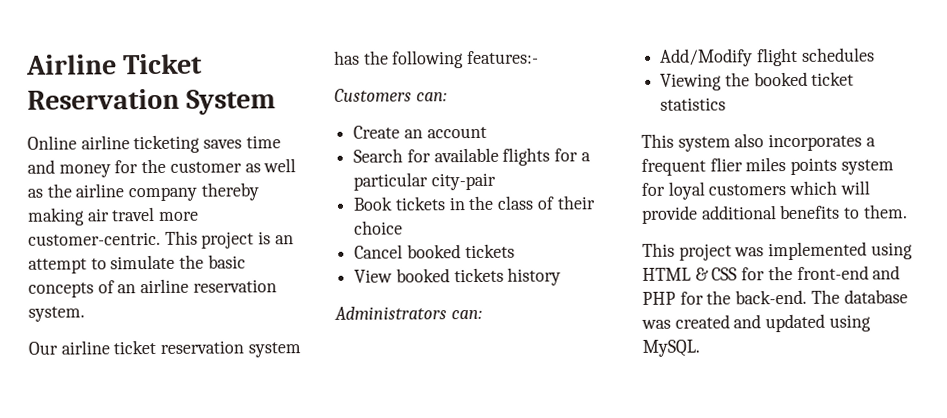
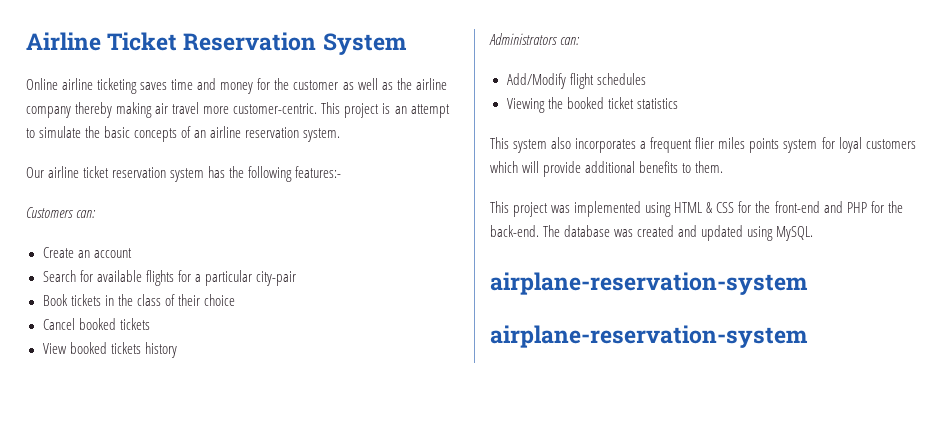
(700, 348) none -> [490,272,808,295] [490,325,808,348] // airplane-reservation-system // airplane-reservation-system

